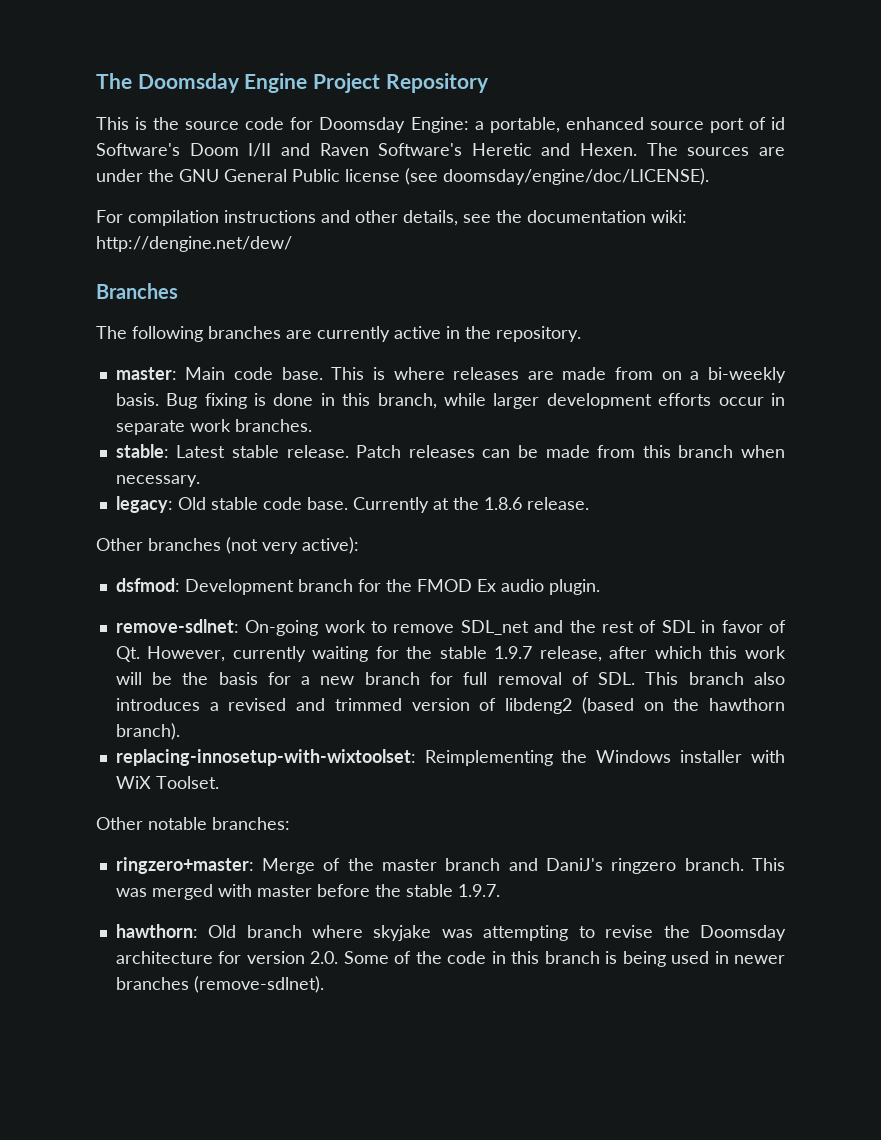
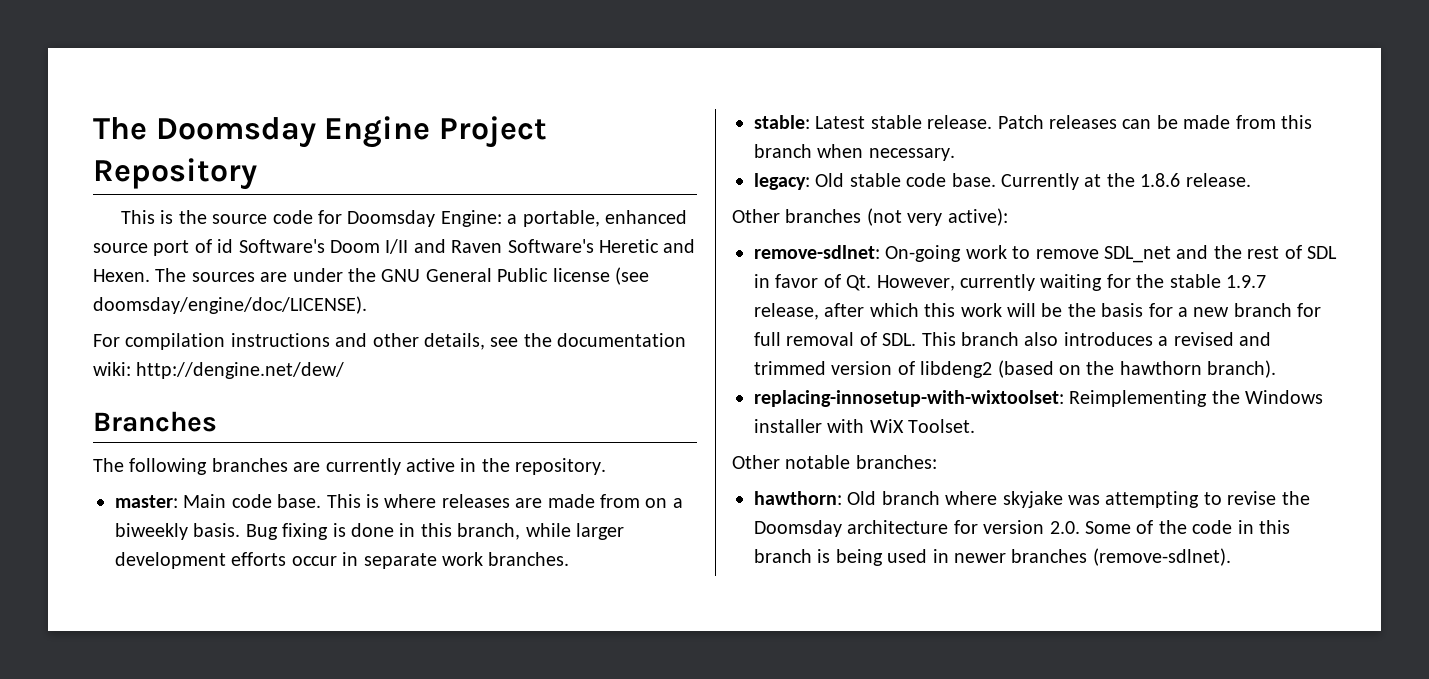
[708,367,787,383] bi-weekly -> [115,523,188,540] biweekly
[115,578,600,595] // dsfmod: Development branch for the FMOD Ex audio plugin. -> (1008, 217) none
[115,857,786,874] [115,884,500,900] // ringzero+master: Merge of the master branch and DaniJ's ringzero branch. This was merged with master before the stable 1.9.7. -> (937, 462) none

